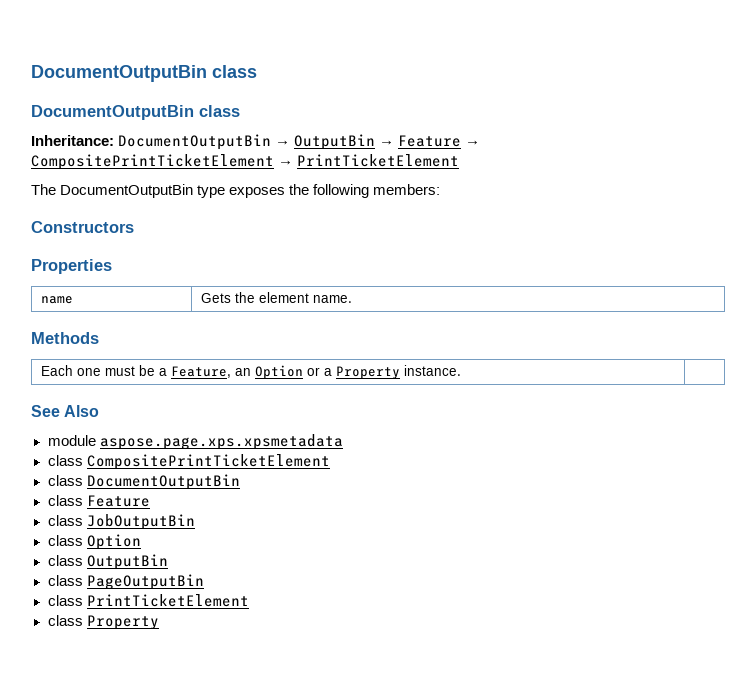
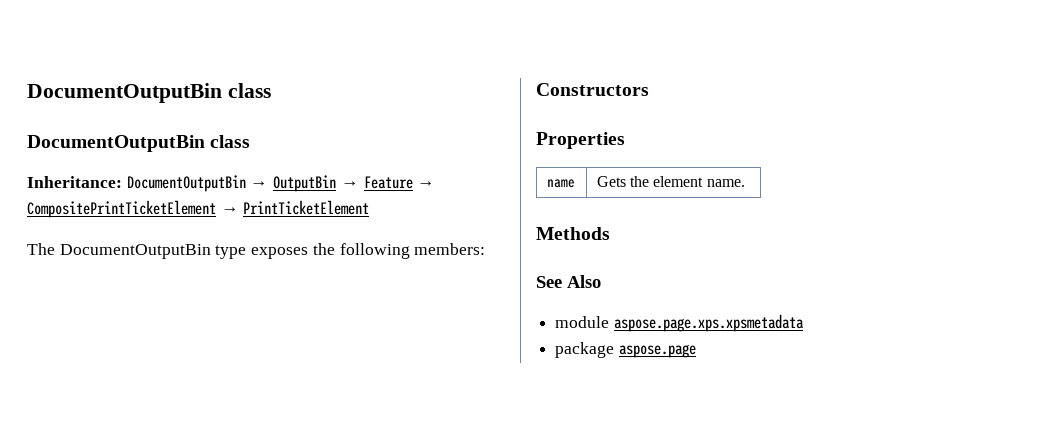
[40,365,461,379] [31,405,100,417] [47,434,343,450] [47,454,330,470] [47,474,240,490] [47,495,150,507] [47,514,195,530] [47,534,141,550] [47,554,168,570] [47,574,204,590] [47,594,249,607] [47,615,159,630] // Each one must be a Feature, an Option or a Property instance. | // See Also // module aspose.page.xps.xpsmetadata // class CompositePrintTicketElement // class DocumentOutputBin // class Feature // class JobOutputBin // class Option // class OutputBin // class PageOutputBin // class PrintTicketElement // class Property -> [536,275,601,288] [555,314,804,332] [555,342,696,358] // See Also // module aspose.page.xps.xpsmetadata // package aspose.page

